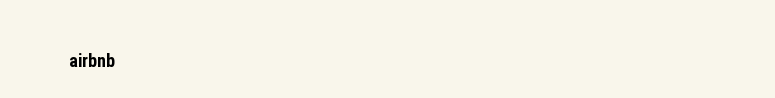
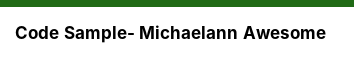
[69,53,115,67] airbnb -> [15,25,326,43] Code Sample- Michaelann Awesome

